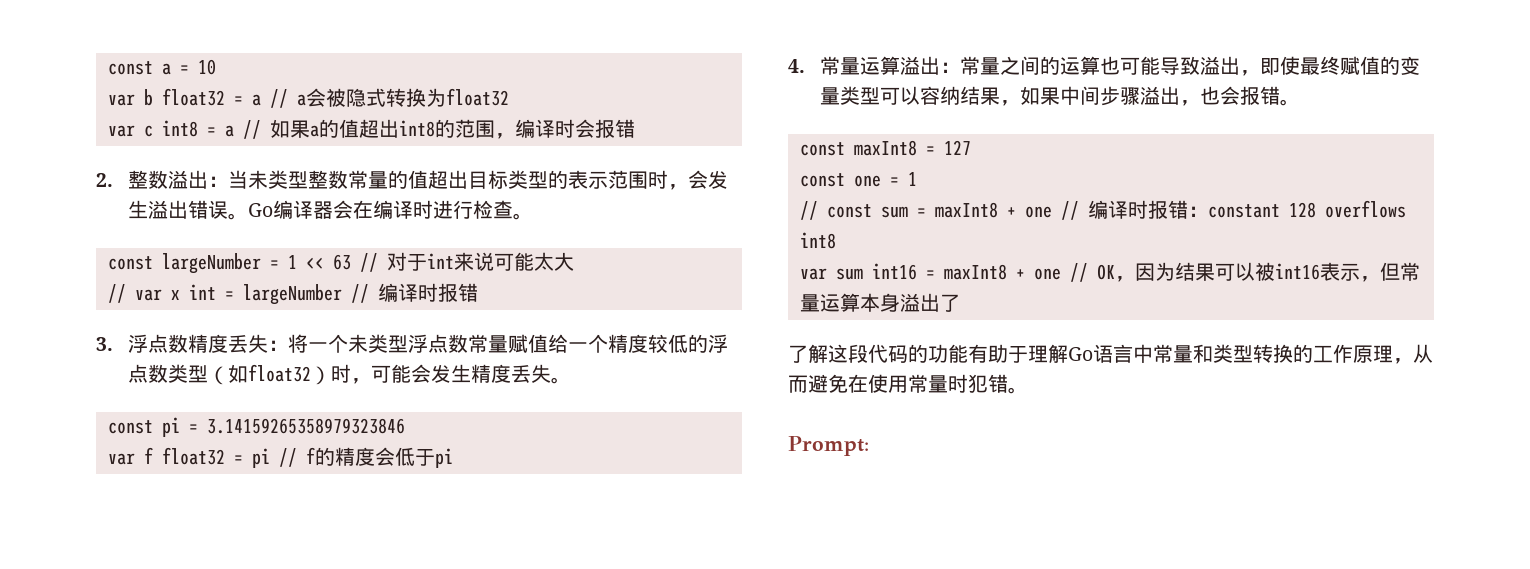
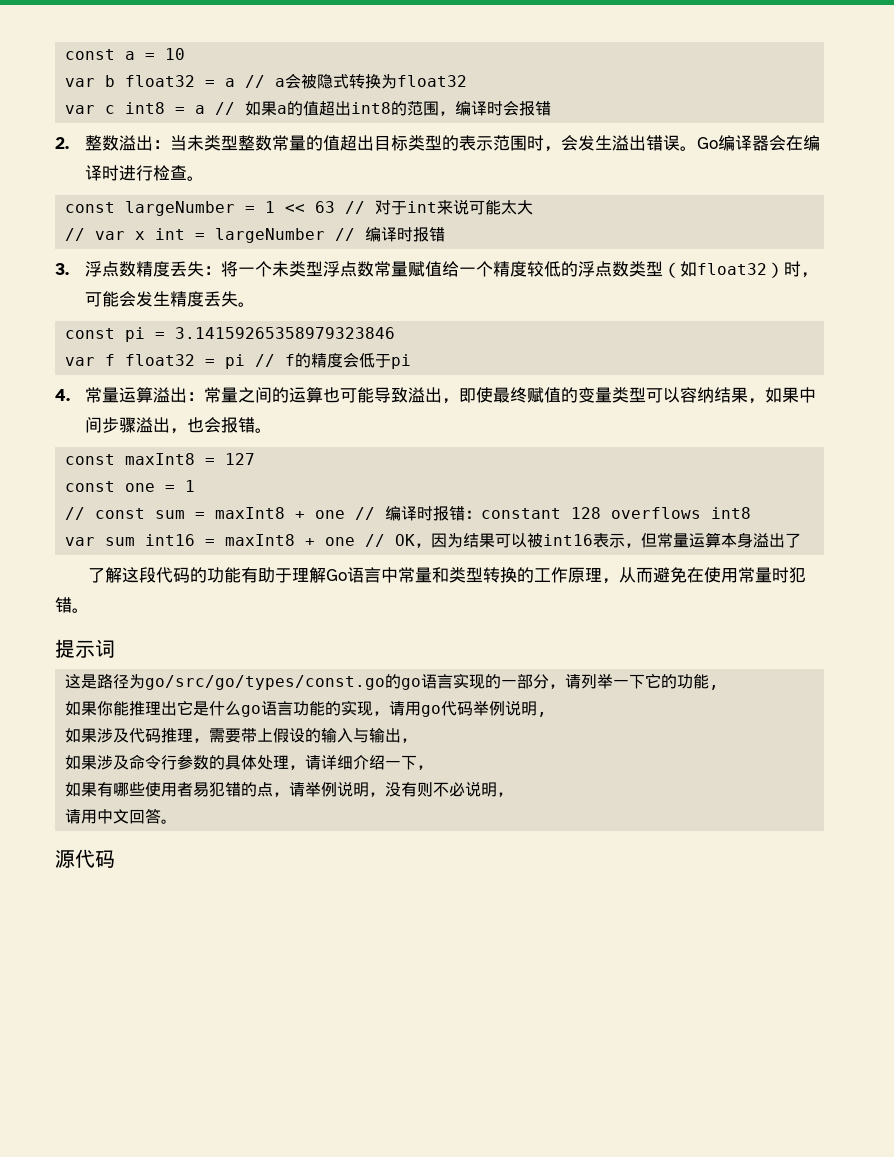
[788,436,869,456] Prompt: -> [55,639,115,658] [65,673,720,690] [65,700,548,717] [65,728,418,743] [65,754,434,770] [65,781,514,797] [65,808,178,824] [55,849,115,868] 提示词 // 这是路径为go/src/go/types/const.go的go语言实现的一部分，请列举一下它的功能, // 如果你能推理出它是什么go语言功能的实现，请用go代码举例说明, // 如果涉及代码推理，需要带上假设的输入与输出， // 如果涉及命令行参数的具体处理，请详细介绍一下， // 如果有哪些使用者易犯错的点，请举例说明，没有则不必说明， // 请用中文回答。 // 源代码

